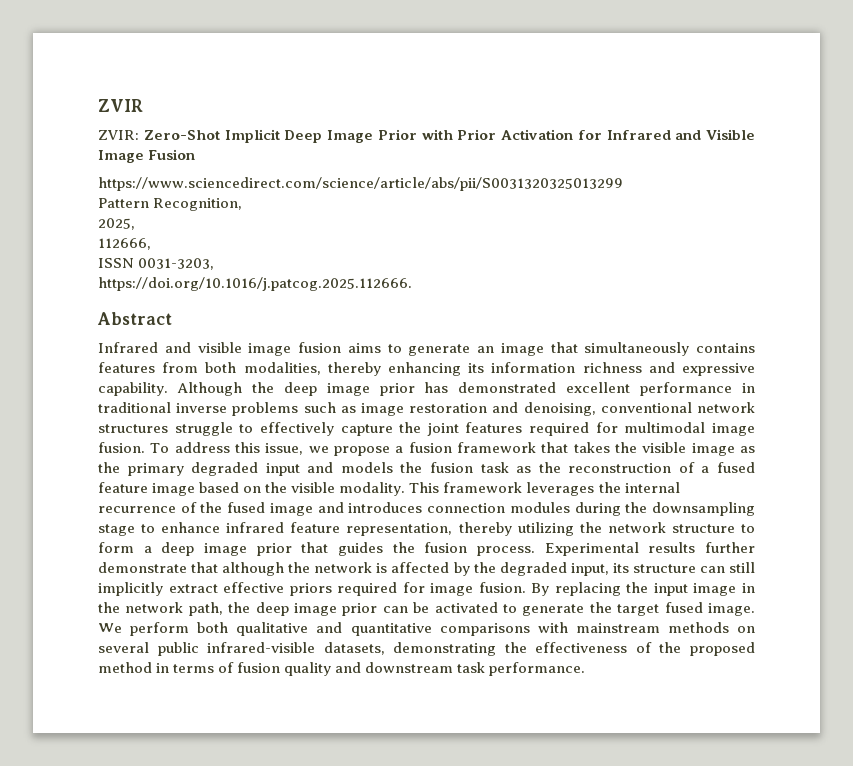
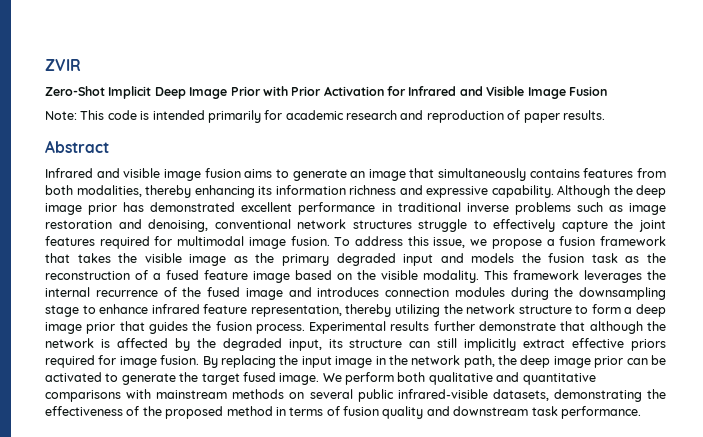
[98,130,139,140] ZVIR: -> (81, 65) none
[98,177,623,191] [98,198,243,211] [98,218,135,230] [98,238,151,250] [98,258,215,270] [98,277,412,291] https://www.sciencedirect.com/science/article/abs/pii/S0031320325013299 // Pattern Recognition, // 2025, // 112666, // ISSN 0031-3203, // https://doi.org/10.1016/j.patcog.2025.112666. -> [45,110,605,123] Note: This code is intended primarily for academic research and reproduction of paper results.

